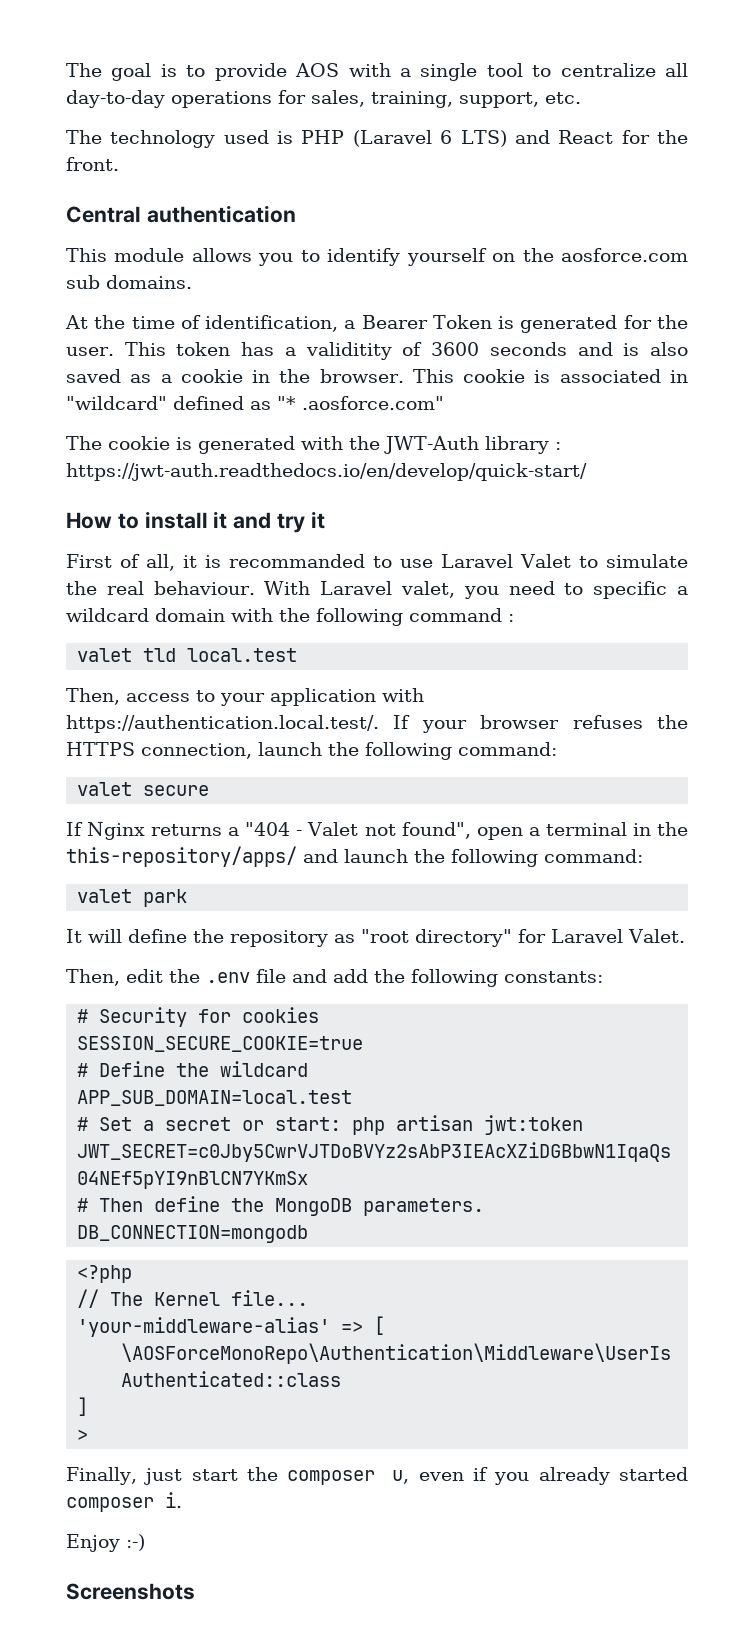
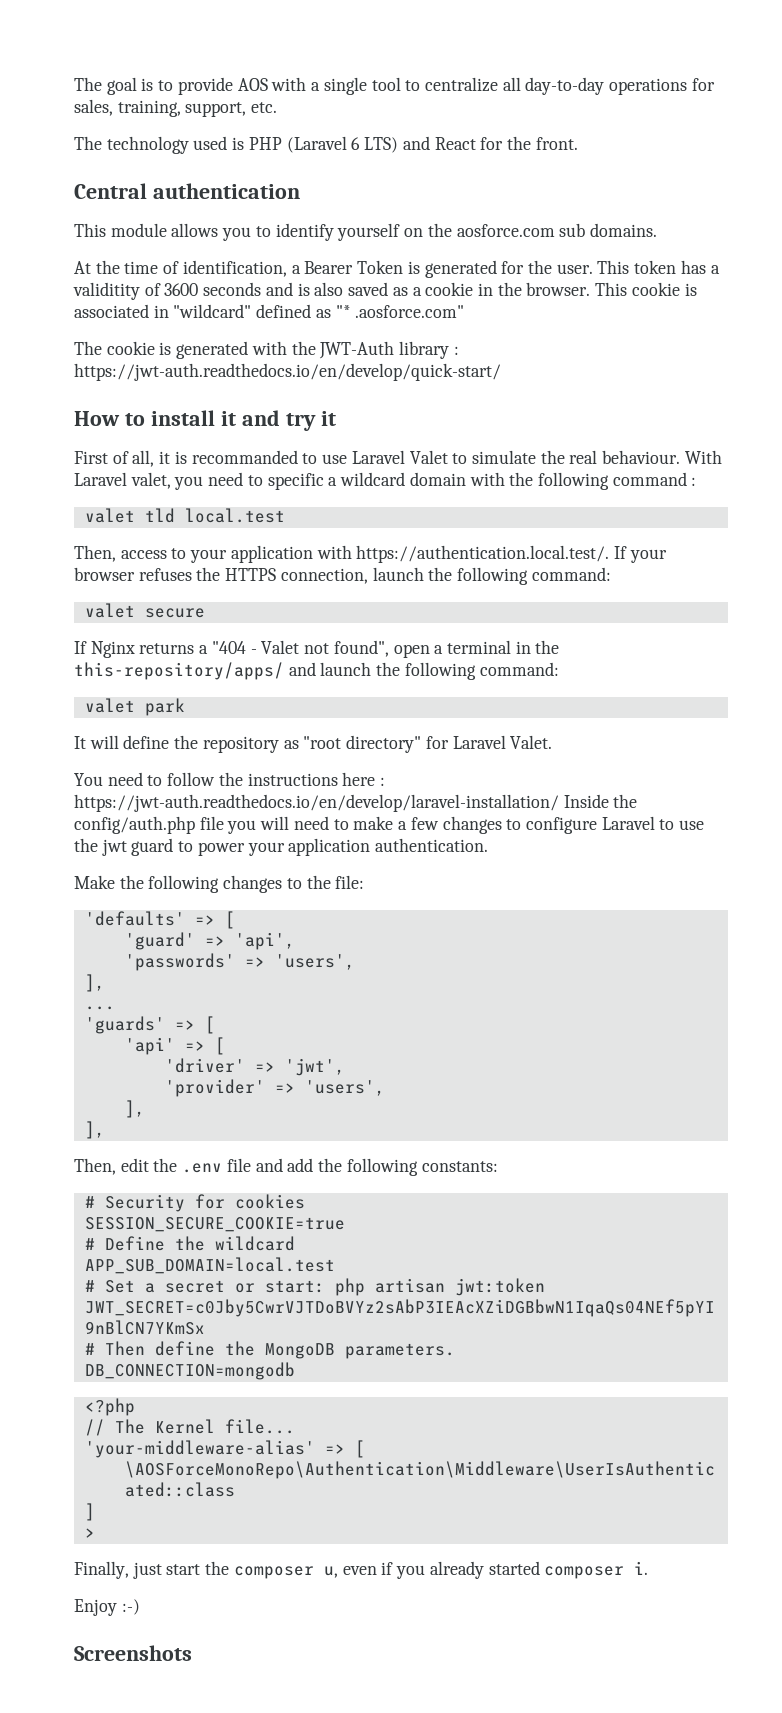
(685, 936) none -> [74,772,386,786] [74,794,638,812] [74,816,705,834] [74,838,489,856] [74,875,365,893] [84,911,235,929] [124,932,295,950] [124,953,355,971] [84,974,105,992] [84,1006,115,1010] [84,1016,215,1034] [124,1037,225,1055] [164,1058,345,1076] [164,1079,385,1097] [124,1100,145,1118] [84,1121,105,1139] // You need to follow the instructions here : https://jwt-auth.readthedocs.io/en/develop/laravel-installation/ Inside the config/auth.php file you will need to make a few changes to configure Laravel to use the jwt guard to power your application authentication. // Make the following changes to the file: // 'defaults' => [ // 'guard' => 'api', // 'passwords' => 'users', // ], // ... // 'guards' => [ // 'api' => [ // 'driver' => 'jwt', // 'provider' => 'users', // ], // ],

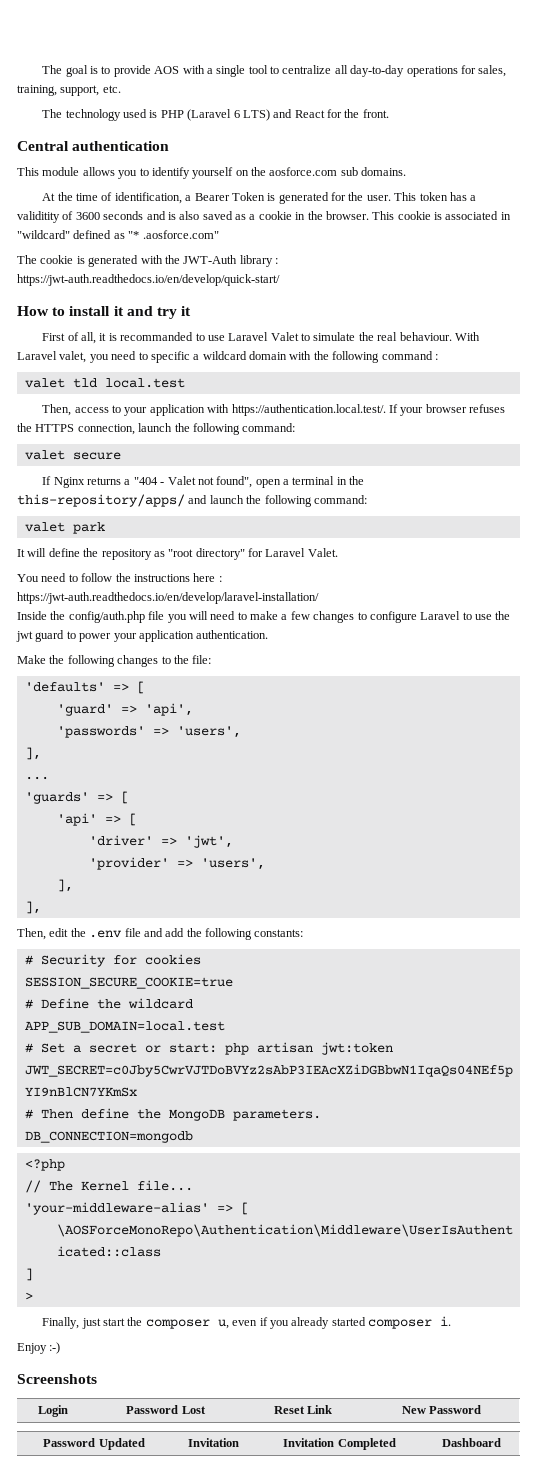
(559, 803) none -> (319, 598) //
(192, 1653) none -> [38,1405,68,1417] [126,1405,206,1414] [273,1405,333,1414] [401,1405,482,1414] [43,1438,145,1450] [187,1438,239,1447] [283,1438,396,1450] [442,1438,501,1447] // Login | Password Lost | Reset Link | New Password // Password Updated | Invitation | Invitation Completed | Dashboard

